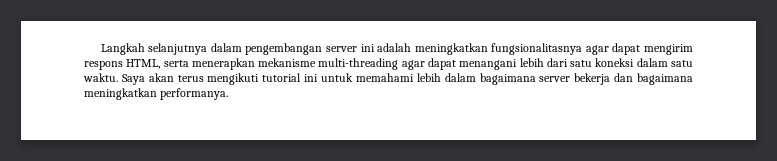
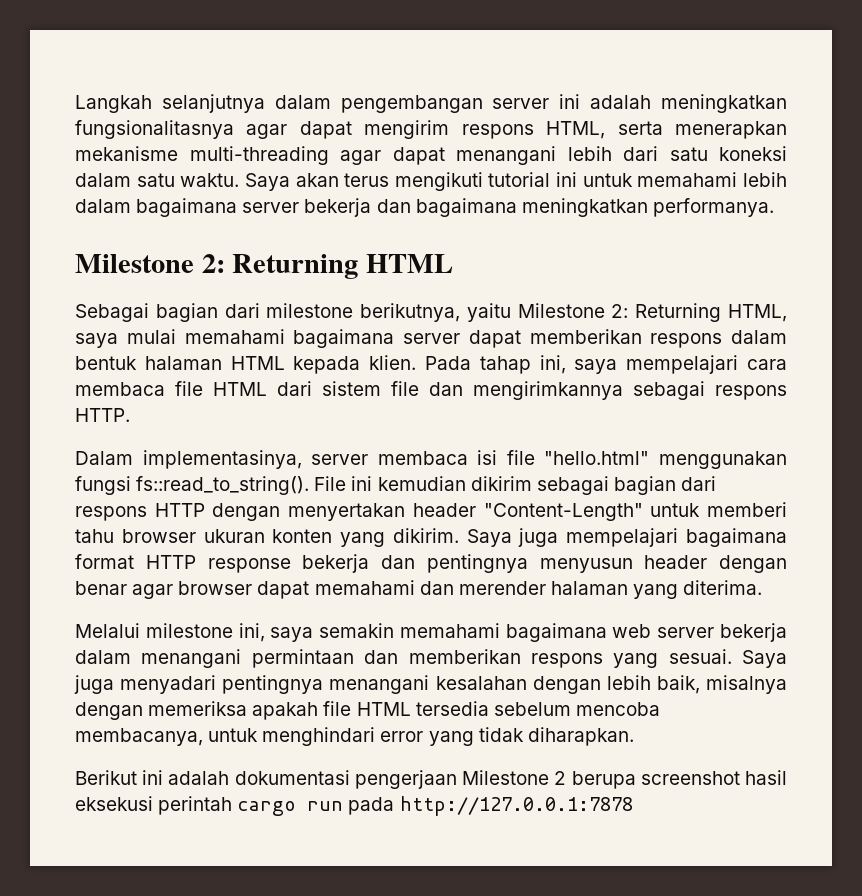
(229, 94) none -> [75,254,454,279] [75,303,788,322] [75,329,787,348] [75,355,787,374] [75,381,787,400] [75,408,130,422] [75,450,787,469] [75,476,717,495] [75,502,787,521] [75,528,787,547] [75,554,787,573] [75,580,763,599] [75,623,788,642] [75,649,787,668] [74,675,787,694] [75,701,660,720] [75,727,634,746] [75,770,787,789] [75,796,633,816] // Milestone 2: Returning HTML // Sebagai bagian dari milestone berikutnya, yaitu Milestone 2: Returning HTML, saya mulai memahami bagaimana server dapat memberikan respons dalam bentuk halaman HTML kepada klien. Pada tahap ini, saya mempelajari cara membaca file HTML dari sistem file dan mengirimkannya sebagai respons HTTP. // Dalam implementasinya, server membaca isi file "hello.html" menggunakan fungsi fs::read_to_string(). File ini kemudian dikirim sebagai bagian dari respons HTTP dengan menyertakan header "Content-Length" untuk memberi tahu browser ukuran konten yang dikirim. Saya juga mempelajari bagaimana format HTTP response bekerja dan pentingnya menyusun header dengan benar agar browser dapat memahami dan merender halaman yang diterima. // Melalui milestone ini, saya semakin memahami bagaimana web server bekerja dalam menangani permintaan dan memberikan respons yang sesuai. Saya juga menyadari pentingnya menangani kesalahan dengan lebih baik, misalnya dengan memeriksa apakah file HTML tersedia sebelum mencoba membacanya, untuk menghindari error yang tidak diharapkan. // Berikut ini adalah dokumentasi pengerjaan Milestone 2 berupa screenshot hasil eksekusi perintah cargo run pada http://127.0.0.1:7878

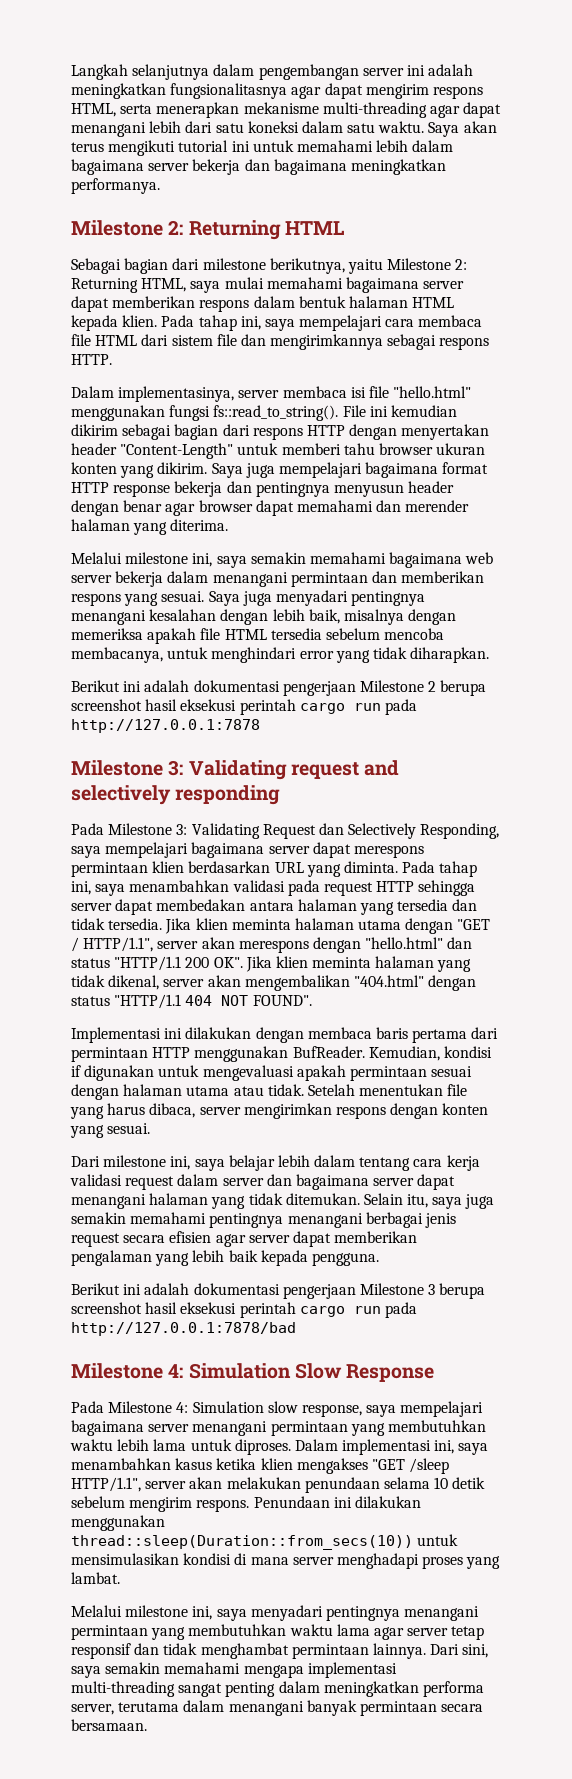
(633, 806) none -> [71,760,400,780] [71,785,281,805] [71,823,500,839] [71,842,424,858] [71,861,478,877] [71,880,476,896] [71,899,478,915] [71,918,491,934] [71,937,473,953] [71,956,472,972] [71,975,477,991] [71,994,312,1009] [71,1027,499,1043] [71,1046,492,1062] [71,1065,473,1081] [71,1084,468,1100] [70,1103,489,1119] [70,1123,151,1138] [71,1155,480,1171] [70,1174,456,1190] [71,1193,495,1209] [71,1212,456,1228] [71,1231,418,1247] [71,1250,379,1266] [71,1283,486,1299] [71,1302,417,1318] [71,1322,296,1336] [71,1363,435,1382] [71,1401,484,1417] [71,1420,486,1436] [70,1439,489,1455] [71,1458,450,1474] [71,1477,486,1493] [71,1496,421,1512] [71,1515,165,1531] [71,1534,459,1550] [71,1553,501,1569] [71,1572,120,1584] [71,1605,480,1621] [71,1624,485,1640] [71,1643,489,1659] [71,1662,397,1678] [71,1681,484,1697] [71,1700,484,1716] [71,1719,147,1731] // Milestone 3: Validating request and selectively responding // Pada Milestone 3: Validating Request dan Selectively Responding, saya mempelajari bagaimana server dapat merespons permintaan klien berdasarkan URL yang diminta. Pada tahap ini, saya menambahkan validasi pada request HTTP sehingga server dapat membedakan antara halaman yang tersedia dan tidak tersedia. Jika klien meminta halaman utama dengan "GET / HTTP/1.1", server akan merespons dengan "hello.html" dan status "HTTP/1.1 200 OK". Jika klien meminta halaman yang tidak dikenal, server akan mengembalikan "404.html" dengan status "HTTP/1.1 404 NOT FOUND". // Implementasi ini dilakukan dengan membaca baris pertama dari permintaan HTTP menggunakan BufReader. Kemudian, kondisi if digunakan untuk mengevaluasi apakah permintaan sesuai dengan halaman utama atau tidak. Setelah menentukan file yang harus dibaca, server mengirimkan respons dengan konten yang sesuai. // Dari milestone ini, saya belajar lebih dalam tentang cara kerja validasi request dalam server dan bagaimana server dapat menangani halaman yang tidak ditemukan. Selain itu, saya juga semakin memahami pentingnya menangani berbagai jenis request secara efisien agar server dapat memberikan pengalaman yang lebih baik kepada pengguna. // Berikut ini adalah dokumentasi pengerjaan Milestone 3 berupa screenshot hasil eksekusi perintah cargo run pada http://127.0.0.1:7878/bad // Milestone 4: Simulation Slow Response // Pada Milestone 4: Simulation slow response, saya mempelajari bagaimana server menangani permintaan yang membutuhkan waktu lebih lama untuk diproses. Dalam implementasi ini, saya menambahkan kasus ketika klien mengakses "GET /sleep HTTP/1.1", server akan melakukan penundaan selama 10 detik sebelum mengirim respons. Penundaan ini dilakukan menggunakan thread::sleep(Duration::from_secs(10)) untuk mensimulasikan kondisi di mana server menghadapi proses yang lambat. // Melalui milestone ini, saya menyadari pentingnya menangani permintaan yang membutuhkan waktu lama agar server tetap responsif dan tidak menghambat permintaan lainnya. Dari sini, saya semakin memahami mengapa implementasi multi-threading sangat penting dalam meningkatkan performa server, terutama dalam menangani banyak permintaan secara bersamaan.

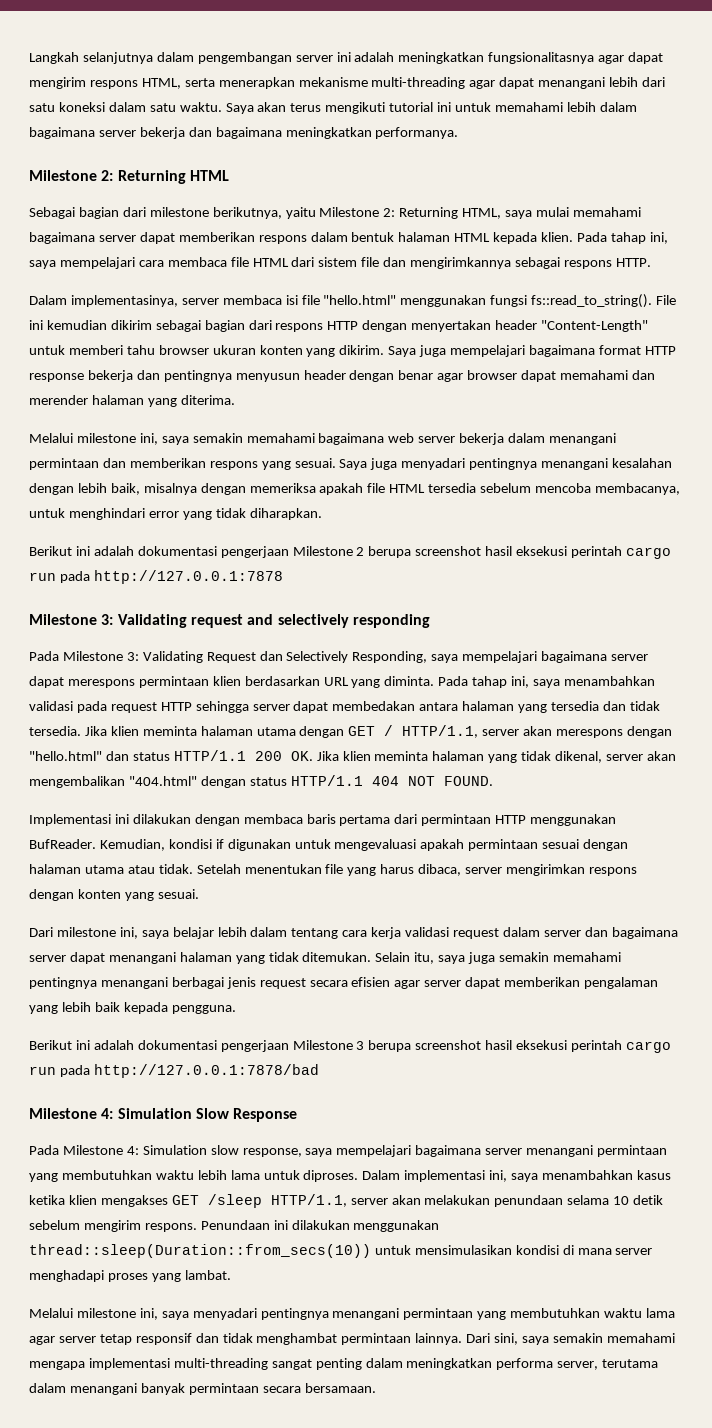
[457,919,491,930] [71,937,154,952] "GET / HTTP/1.1", -> [348,725,479,738] GET / HTTP/1.1,
[114,956,243,971] "HTTP/1.1 200 OK". -> [173,750,313,761] HTTP/1.1 200 OK.
[114,994,182,1009] "HTTP/1.1 -> [290,775,363,786] HTTP/1.1
[252,995,312,1006] FOUND". -> [443,776,493,786] FOUND.
[371,1458,450,1474] [71,1477,141,1492] "GET /sleep HTTP/1.1", -> [171,1194,347,1208] GET /sleep HTTP/1.1,

